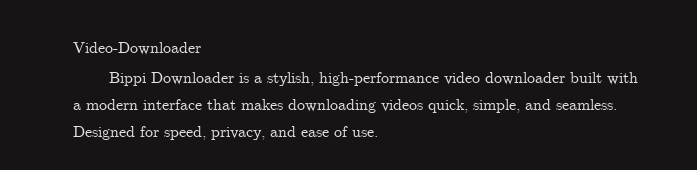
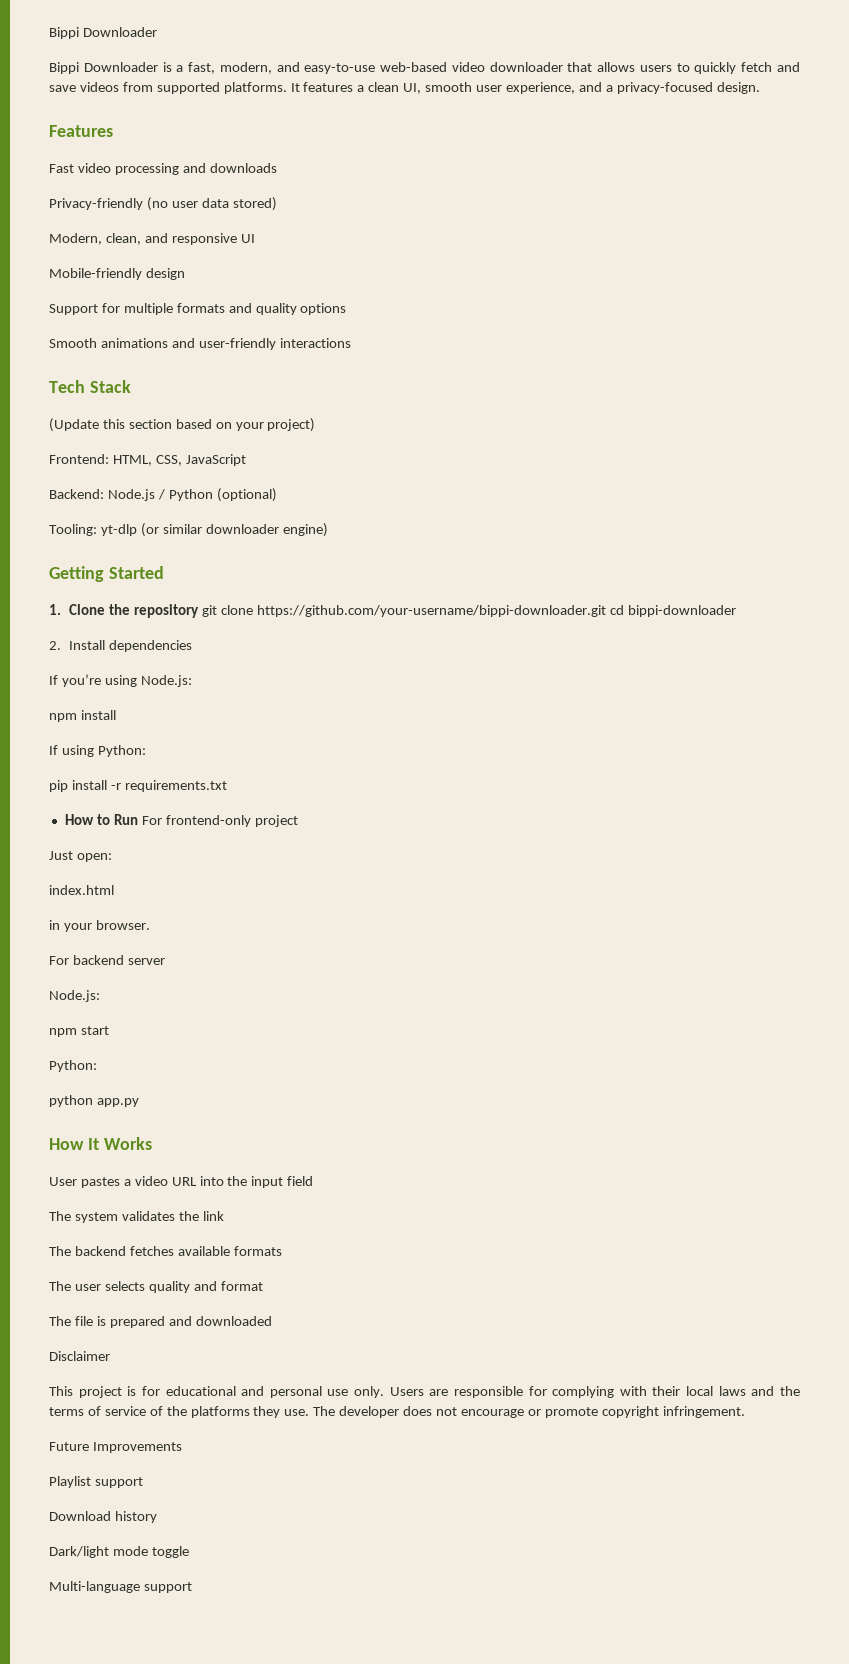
[73,42,201,55] Video-Downloader -> [49,27,157,39] Bippi Downloader
[267,72,639,86] [73,99,617,113] [73,126,378,140] stylish, high-performance video downloader built with a modern interface that makes downloading videos quick, simple, and seamless. Designed for speed, privacy, and ease of use. -> [188,62,800,74] [49,82,760,94] [49,125,113,137] [49,163,277,175] [49,197,277,211] [49,233,255,245] [49,268,185,280] [49,303,347,315] [49,338,351,350] [49,380,131,393] [49,418,316,432] [49,454,246,466] [49,488,277,502] [49,523,328,537] [49,566,164,582] [49,604,736,618] [49,640,193,652] [49,674,192,687] [49,710,116,722] [49,745,146,757] [49,780,227,792] [64,814,298,827] [49,851,112,862] [49,885,114,895] [49,920,150,932] [49,955,165,965] [49,990,100,1002] [49,1026,109,1037] [49,1060,97,1072] [49,1095,139,1107] [49,1137,152,1150] [49,1176,314,1188] [49,1211,224,1223] [49,1246,282,1256] [49,1281,263,1293] [49,1316,272,1328] [49,1351,110,1361] [49,1386,801,1398] [49,1406,745,1418] [49,1442,182,1453] [49,1476,143,1488] [49,1511,157,1523] [49,1546,189,1558] [49,1581,192,1593] fast, modern, and easy-to-use web-based video downloader that allows users to quickly fetch and save videos from supported platforms. It features a clean UI, smooth user experience, and a privacy-focused design. // Features // Fast video processing and downloads // Privacy-friendly (no user data stored) // Modern, clean, and responsive UI // Mobile-friendly design // Support for multiple formats and quality options // Smooth animations and user-friendly interactions // Tech Stack // (Update this section based on your project) // Frontend: HTML, CSS, JavaScript // Backend: Node.js / Python (optional) // Tooling: yt-dlp (or similar downloader engine) // Getting Started // 1. Clone the repository git clone https://github.com/your-username/bippi-downloader.git cd bippi-downloader // 2. Install dependencies // If you’re using Node.js: // npm install // If using Python: // pip install -r requirements.txt // How to Run For frontend-only project // Just open: // index.html // in your browser. // For backend server // Node.js: // npm start // Python: // python app.py // How It Works // User pastes a video URL into the input field // The system validates the link // The backend fetches available formats // The user selects quality and format // The file is prepared and downloaded // Disclaimer // This project is for educational and personal use only. Users are responsible for complying with their local laws and the terms of service of the platforms they use. The developer does not encourage or promote copyright infringement. // Future Improvements // Playlist support // Download history // Dark/light mode toggle // Multi-language support

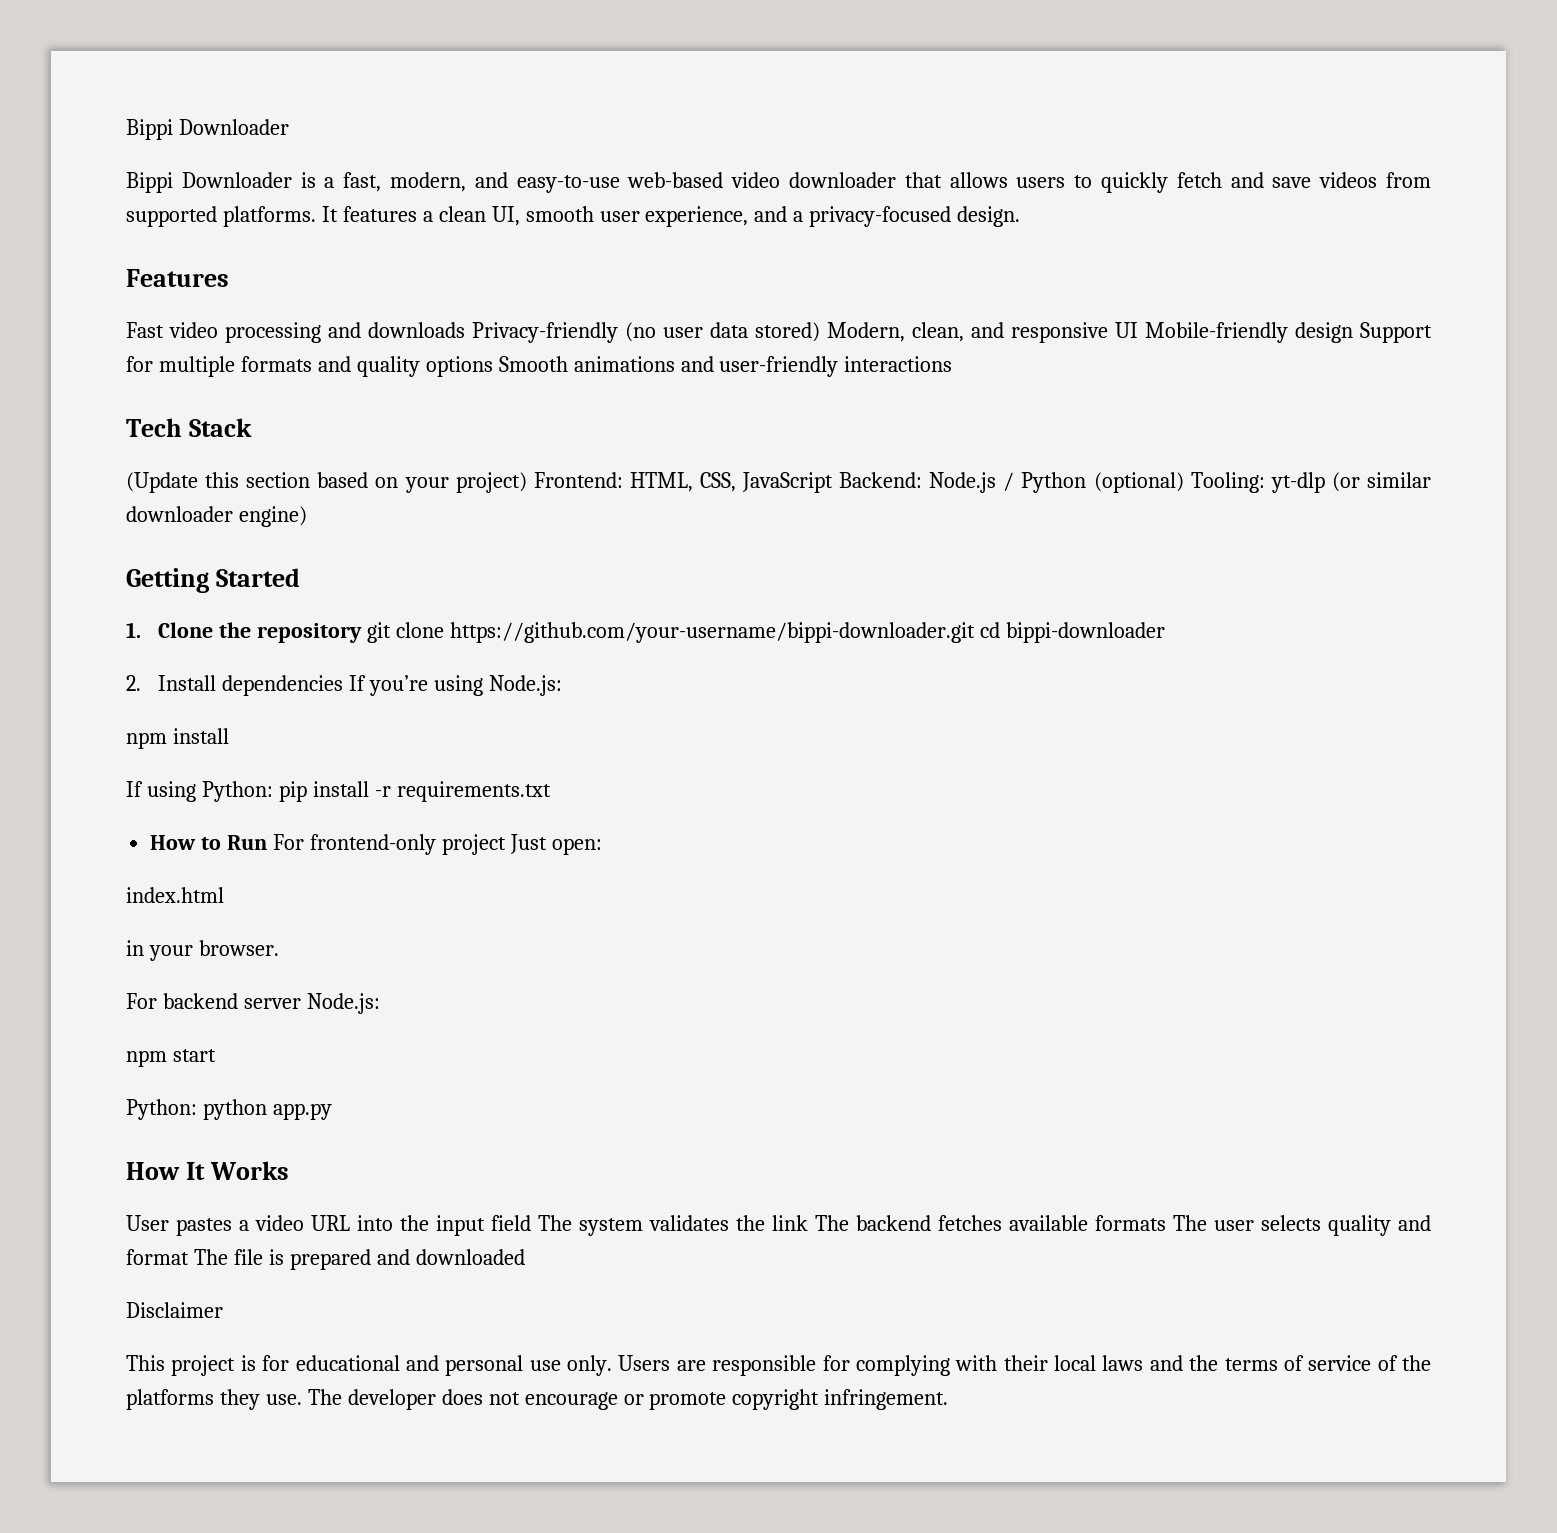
(277, 168) // -> (465, 330) none
(277, 204) // -> (820, 332) none
(255, 238) // -> (1138, 330) none
(185, 274) // -> (1353, 332) none
(347, 309) // -> (493, 366) none
(316, 425) // -> (527, 482) none
(246, 460) // -> (834, 482) none
(277, 495) // -> (1184, 482) none
(193, 646) // -> (344, 685) none
(146, 751) // -> (273, 791) none
(298, 821) // -> (506, 844) none
(165, 961) // -> (301, 1003) none
(97, 1066) // -> (197, 1109) none
(314, 1181) // -> (531, 1223) none
(224, 1216) // -> (808, 1223) none
(282, 1251) // -> (1166, 1223) none
(263, 1286) // -> (189, 1257) none
[49,1442,182,1453] [49,1476,143,1488] [49,1511,157,1523] [49,1546,189,1558] [49,1581,192,1593] // Future Improvements // Playlist support // Download history // Dark/light mode toggle // Multi-language support -> (949, 1399) none

